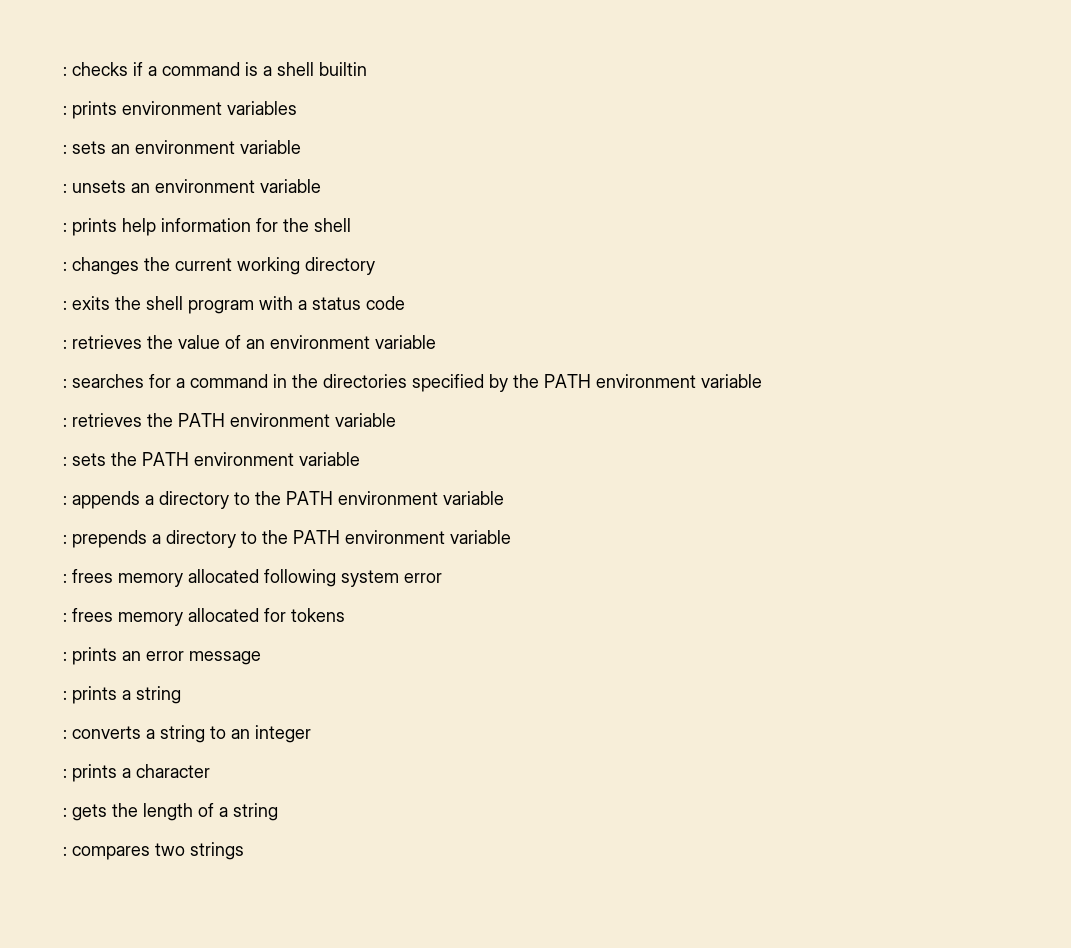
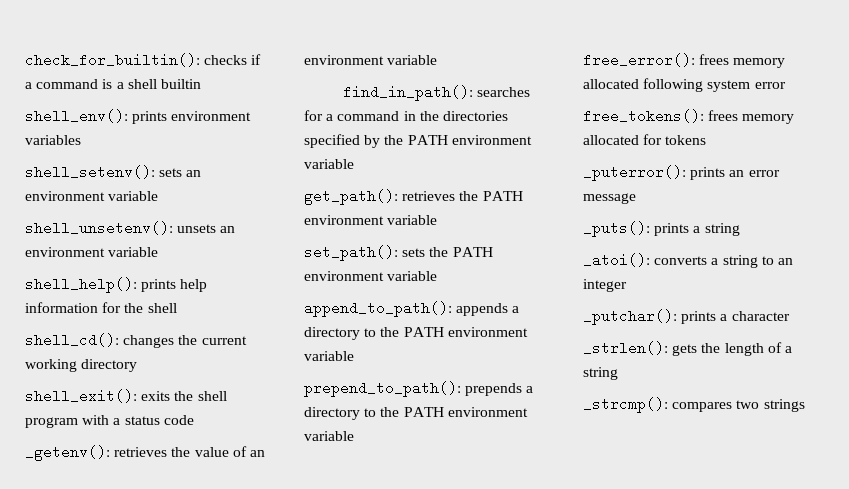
[63,66,67,76] : -> [25,53,200,67] check_for_builtin():
[63,105,67,115] : -> [25,109,128,123] shell_env():
[63,144,67,154] : -> [25,165,155,179] shell_setenv():
[63,183,67,193] : -> [25,221,173,235] shell_unsetenv():
[63,222,67,232] : -> [25,277,137,293] shell_help():
[63,261,67,271] : -> [25,333,119,347] shell_cd():
[63,300,67,310] : -> [25,389,137,403] shell_exit():
[63,339,67,349] : -> [25,445,110,461] _getenv():
[63,378,67,388] : -> [343,85,474,101] find_in_path():
[63,417,67,427] : -> [304,189,398,205] get_path():
[63,456,67,466] : -> [304,245,398,261] set_path():
[63,495,67,505] : -> [304,301,452,317] append_to_path():
[63,534,67,544] : -> [304,381,461,397] prepend_to_path():
[63,573,67,583] : -> [583,53,695,67] free_error():
[63,612,67,622] : -> [583,109,704,123] free_tokens():
[63,651,67,661] : -> [583,165,686,181] _puterror():
[63,690,67,700] : -> [583,221,650,237] _puts():
[63,729,67,739] : -> [583,253,650,267] _atoi():
[63,768,67,778] : -> [583,309,677,325] _putchar():
[63,807,67,817] : -> [583,341,668,355] _strlen():
[63,846,67,856] : -> [583,397,668,413] _strcmp():

